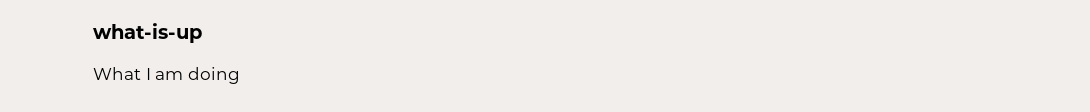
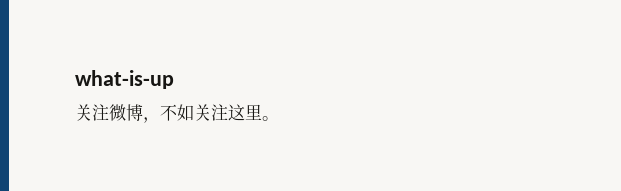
[93,67,240,84] What I am doing -> [75,104,279,123] 关注微博，不如关注这里。

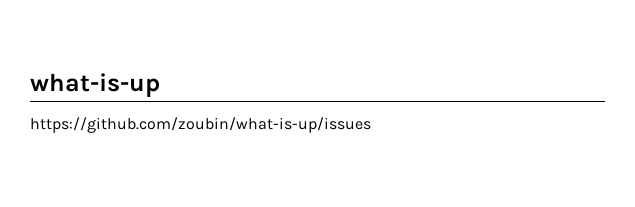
[75,104,279,123] 关注微博，不如关注这里。 -> [30,117,371,133] https://github.com/zoubin/what-is-up/issues

